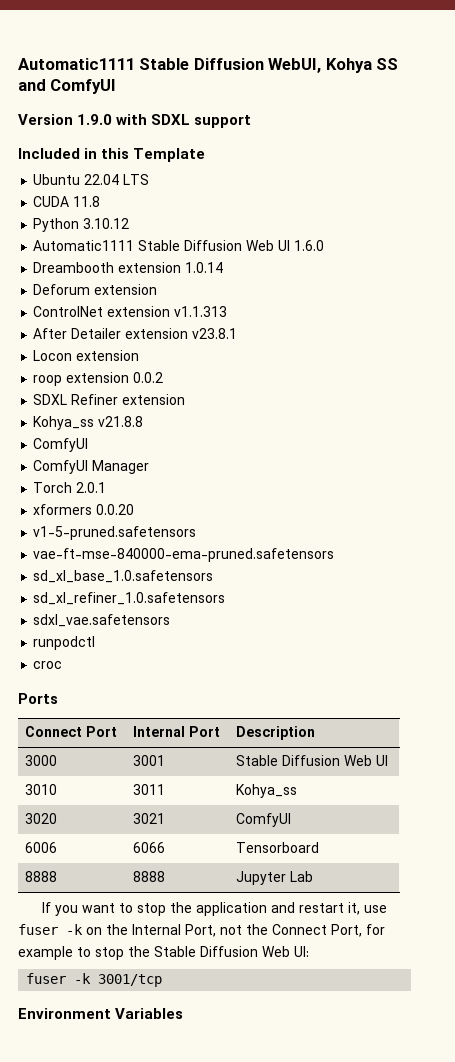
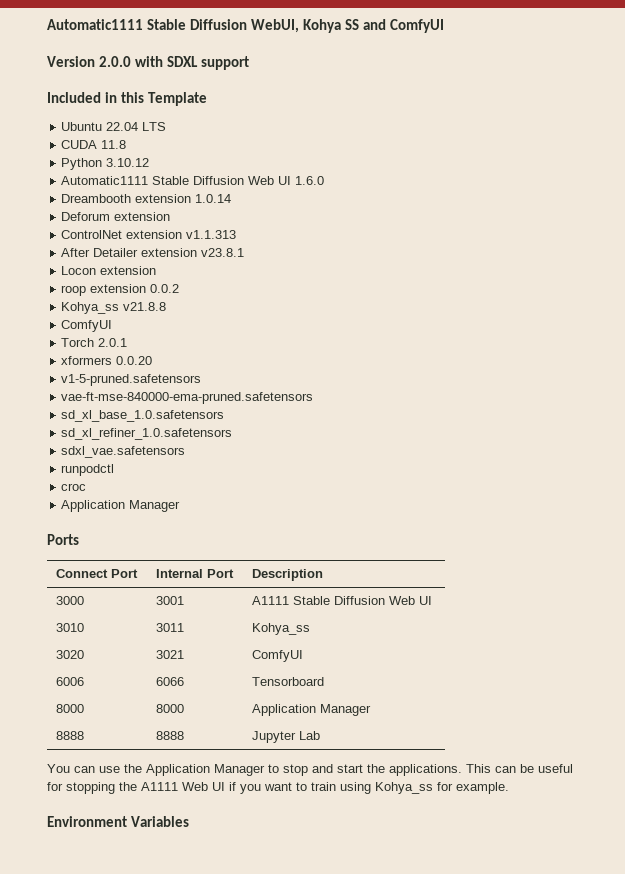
[77,114,113,125] 1.9.0 -> [98,56,131,67] 2.0.0
[33,394,186,405] // SDXL Refiner extension -> (180, 288) none
[33,460,150,474] // ComfyUI Manager -> (113, 326) none
(63, 665) none -> [61,500,181,512] // Application Manager
(166, 760) none -> [251,596,289,605] A1111
(320, 847) none -> [55,704,84,713] [155,704,184,713] [251,704,371,716] // 8000 | 8000 | Application Manager
[42,902,388,916] [18,924,385,937] [18,946,309,960] [26,973,163,987] If you want to stop the application and restart it, use fuser -k on the Internal Port, not the Connect Port, for example to stop the Stable Diffusion Web UI: // fuser -k 3001/tcp -> [47,764,573,776] [47,782,509,794] You can use the Application Manager to stop and start the applications. This can be useful for stopping the A1111 Web UI if you want to train using Kohya_ss for example.

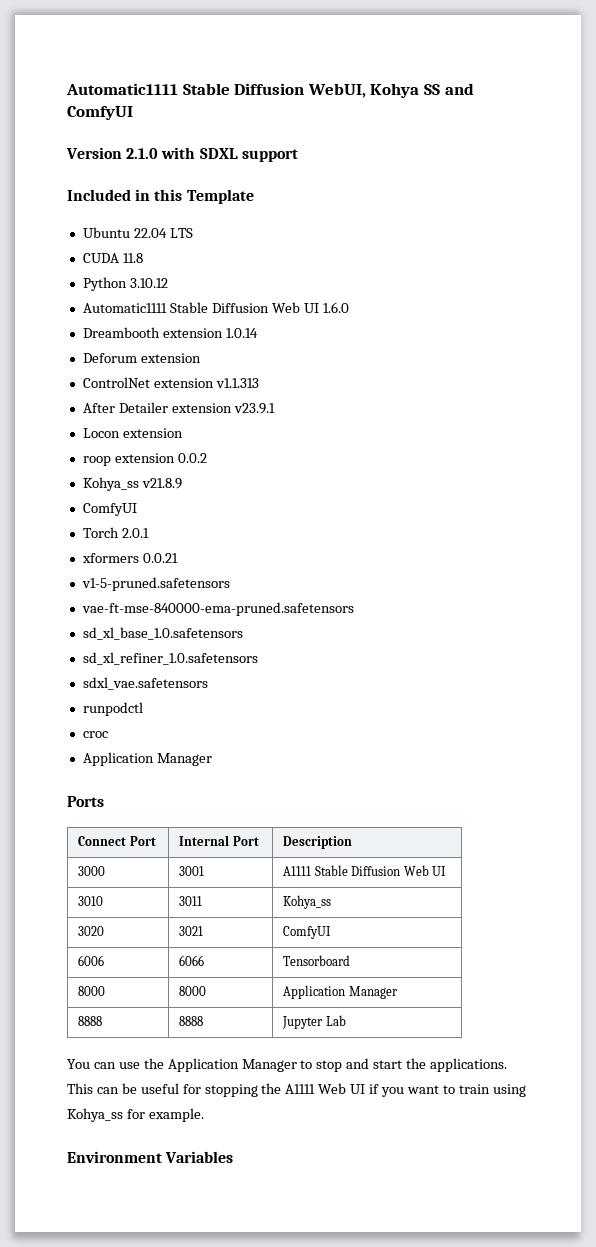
[98,56,131,67] 2.0.0 -> [126,148,159,159] 2.1.0
[201,248,245,257] v23.8.1 -> [233,403,275,414] v23.9.1
[123,302,167,311] v21.8.8 -> [141,478,182,489] v21.8.9
[116,356,153,365] 0.0.20 -> [142,553,178,563] 0.0.21

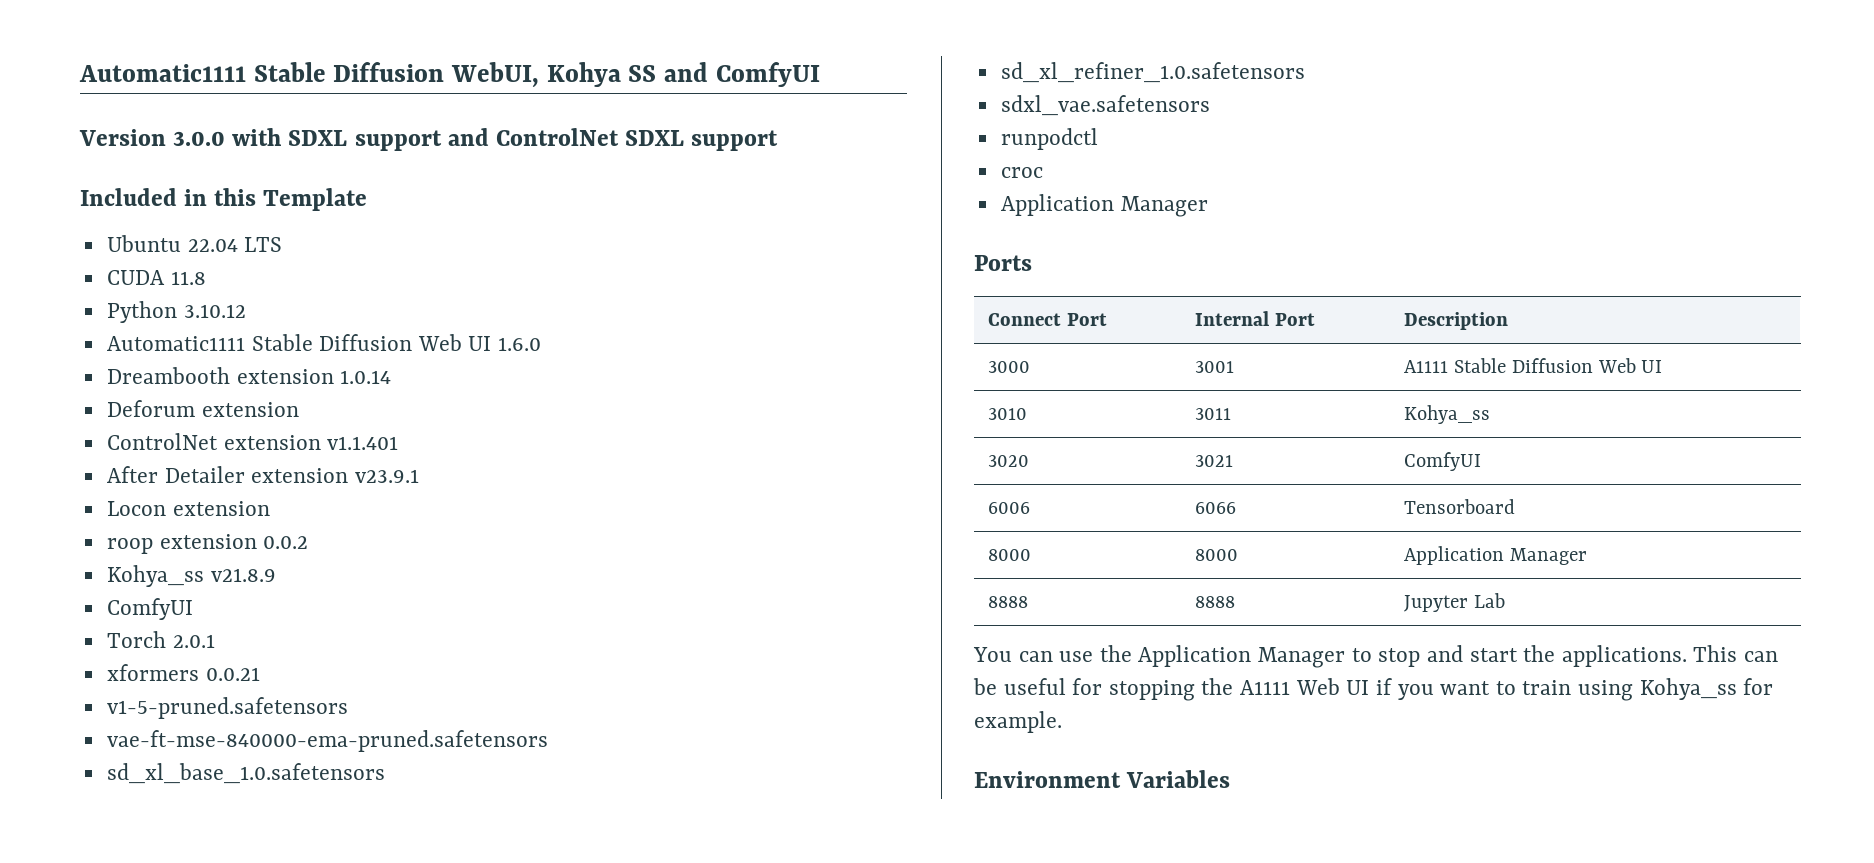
[126,148,159,159] 2.1.0 -> [173,131,226,146] 3.0.0
(298, 155) none -> [447,128,779,151] and ControlNet SDXL support
[215,378,259,388] v1.1.313 -> [327,436,399,450] v1.1.401

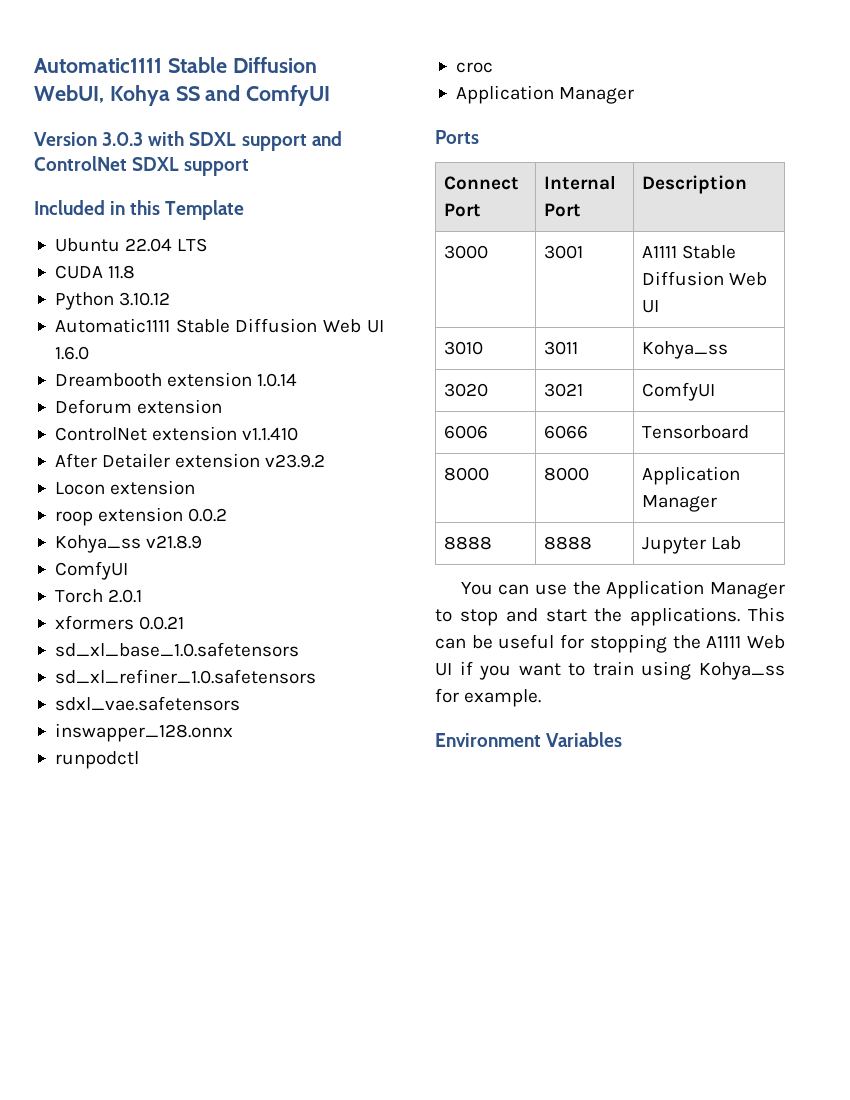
[173,131,226,146] 3.0.0 -> [102,132,144,146] 3.0.3
[327,436,399,450] v1.1.401 -> [242,427,299,441] v1.1.410
[354,469,419,483] v23.9.1 -> [265,454,326,468] v23.9.2
[106,697,348,719] [106,730,548,752] // v1-5-pruned.safetensors // vae-ft-mse-840000-ema-pruned.safetensors -> (185, 623) none
(1210, 105) none -> [54,723,233,742] // inswapper_128.onnx

